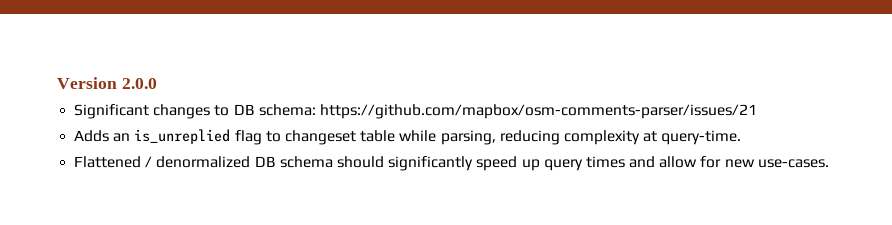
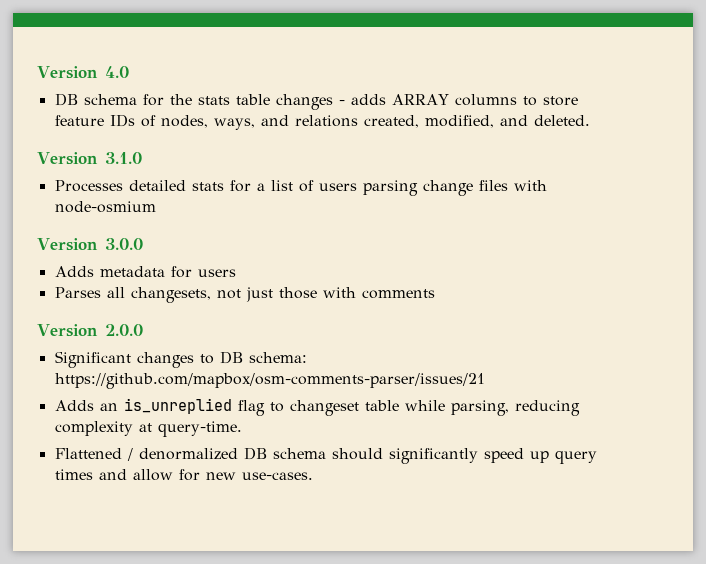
[57,77,117,89] Version -> [37,66,129,79] [54,93,578,110] [54,114,590,130] [37,152,142,165] [54,180,547,196] [54,201,156,213] [37,238,143,251] [54,266,236,278] [54,287,435,303] [37,324,98,337] Version 4.0 // DB schema for the stats table changes - adds ARRAY columns to store feature IDs of nodes, ways, and relations created, modified, and deleted. // Version 3.1.0 // Processes detailed stats for a list of users parsing change files with node-osmium // Version 3.0.0 // Adds metadata for users // Parses all changesets, not just those with comments // Version

